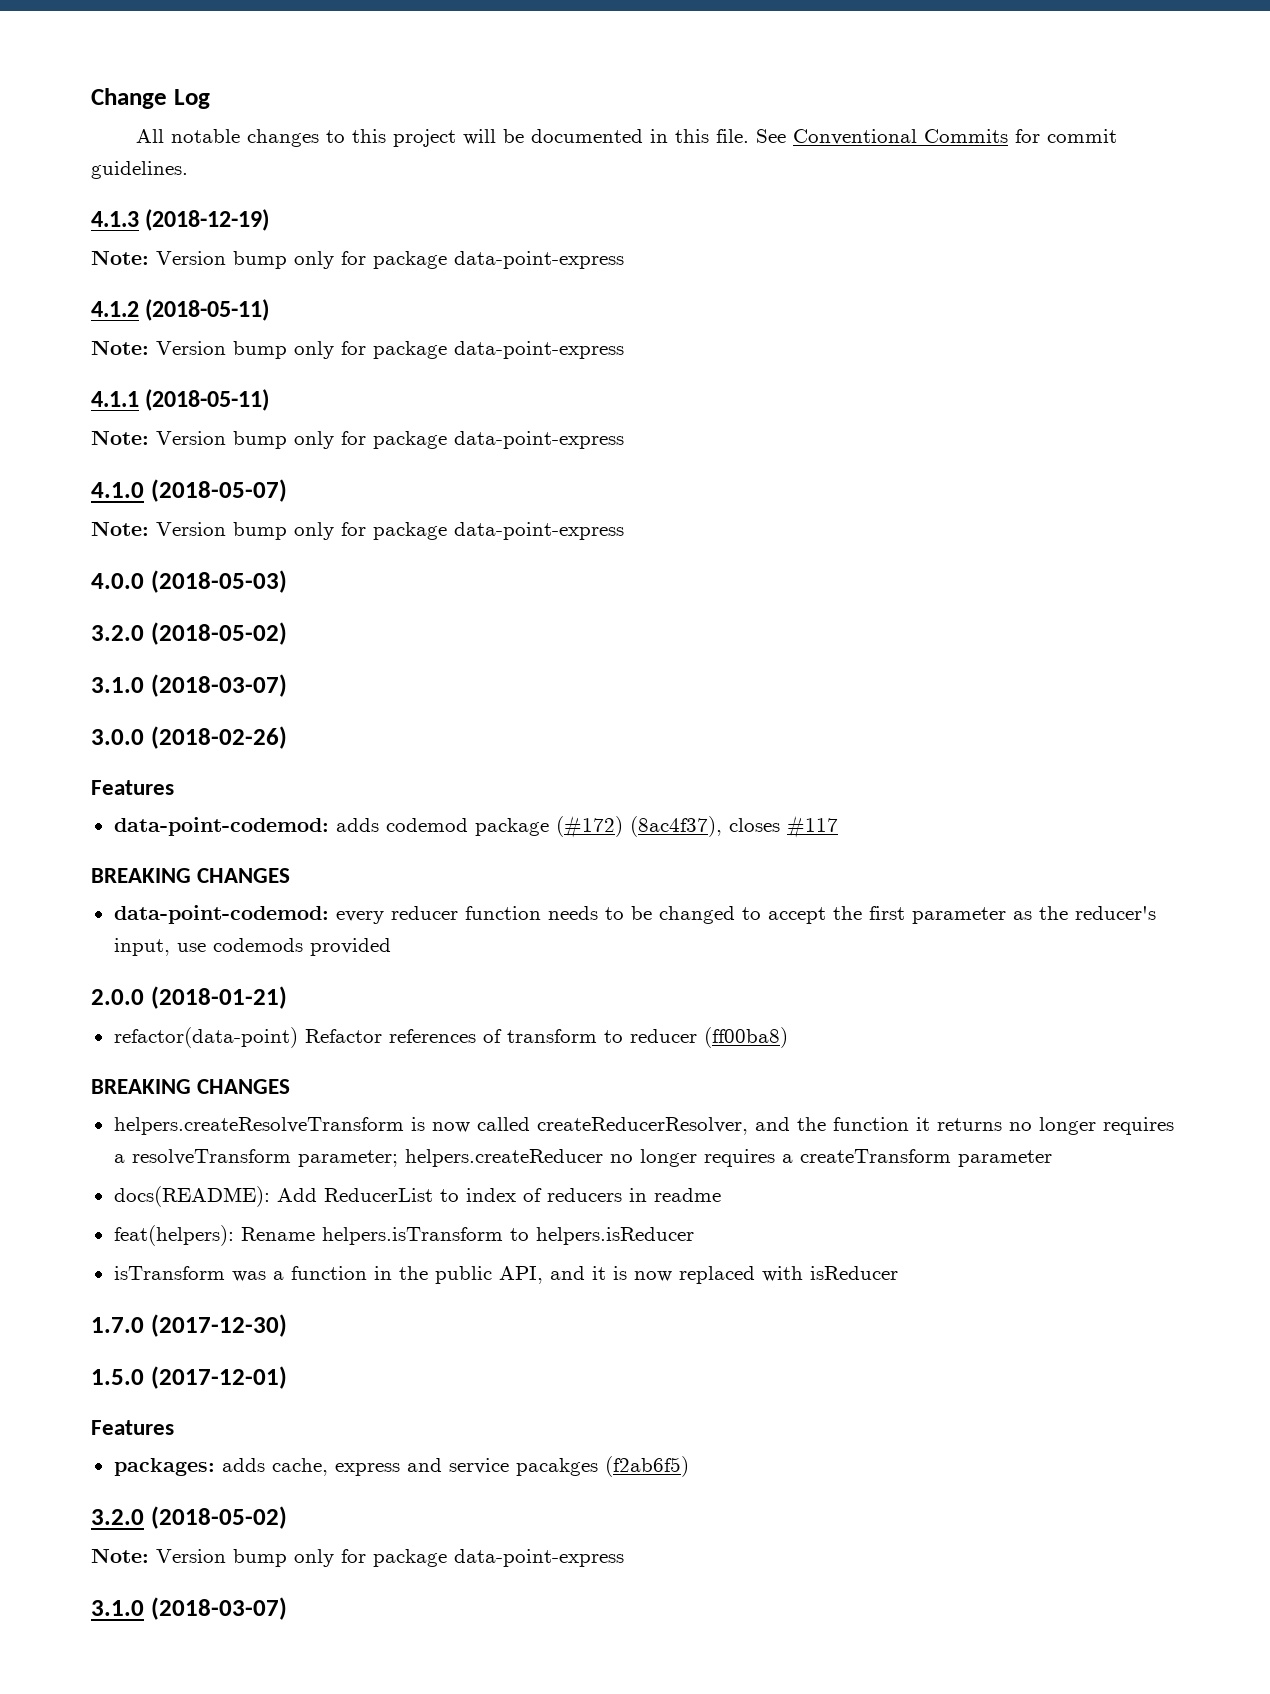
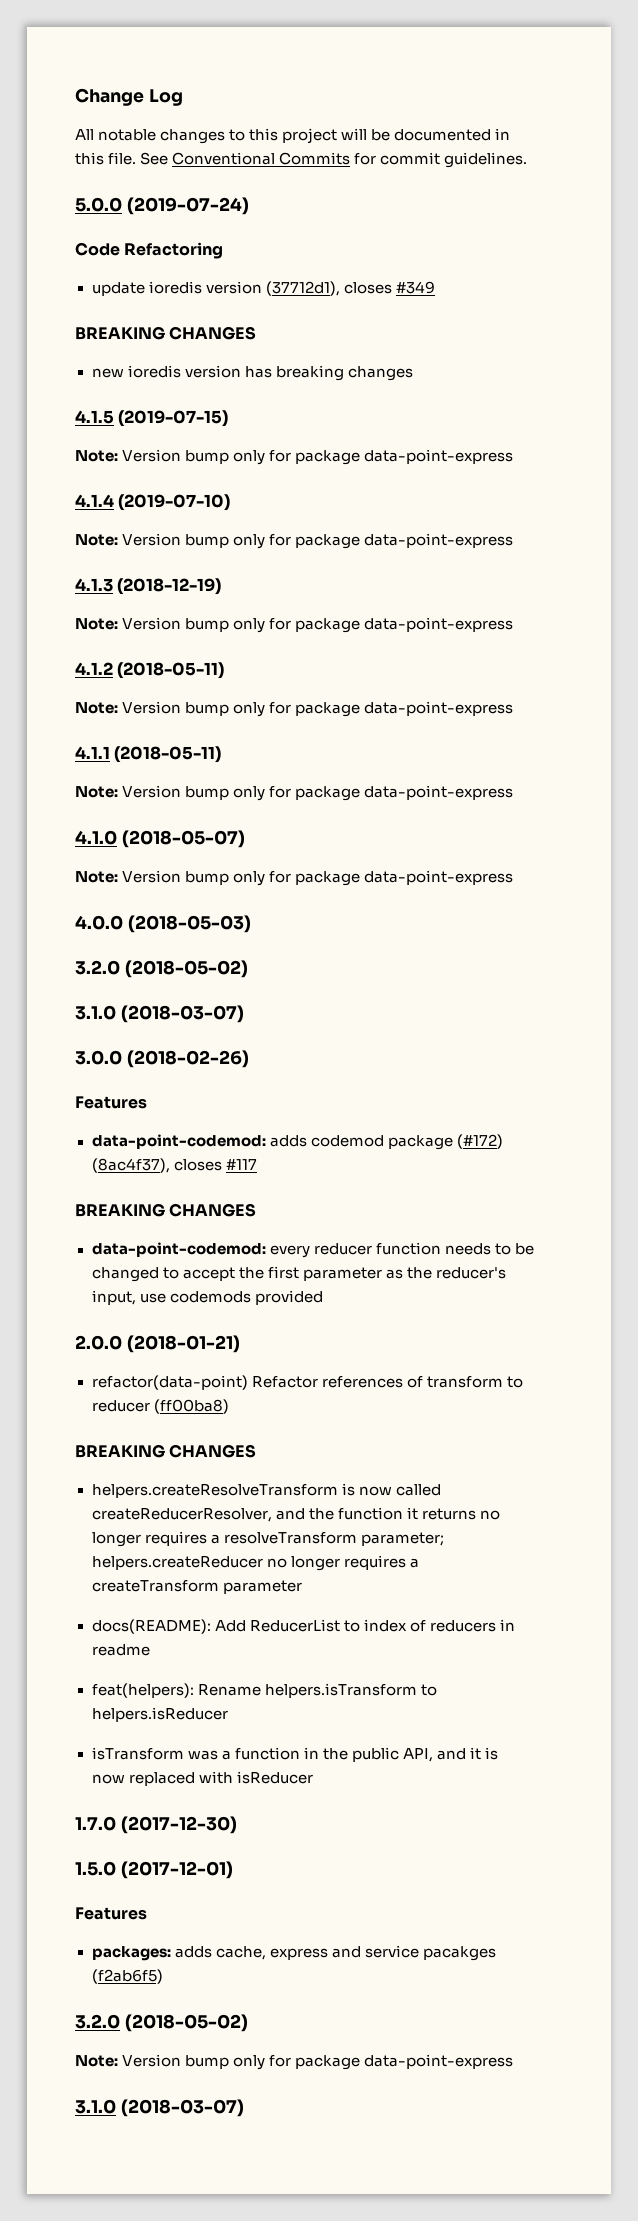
(188, 170) none -> [75,197,249,215] [75,242,224,259] [91,281,435,296] [75,326,257,340] [91,365,413,381] [75,410,229,427] [75,449,514,465] [75,494,231,511] [75,533,514,549] // 5.0.0 (2019-07-24) // Code Refactoring // update ioredis version (37712d1), closes #349 // BREAKING CHANGES // new ioredis version has breaking changes // 4.1.5 (2019-07-15) // Note: Version bump only for package data-point-express // 4.1.4 (2019-07-10) // Note: Version bump only for package data-point-express

